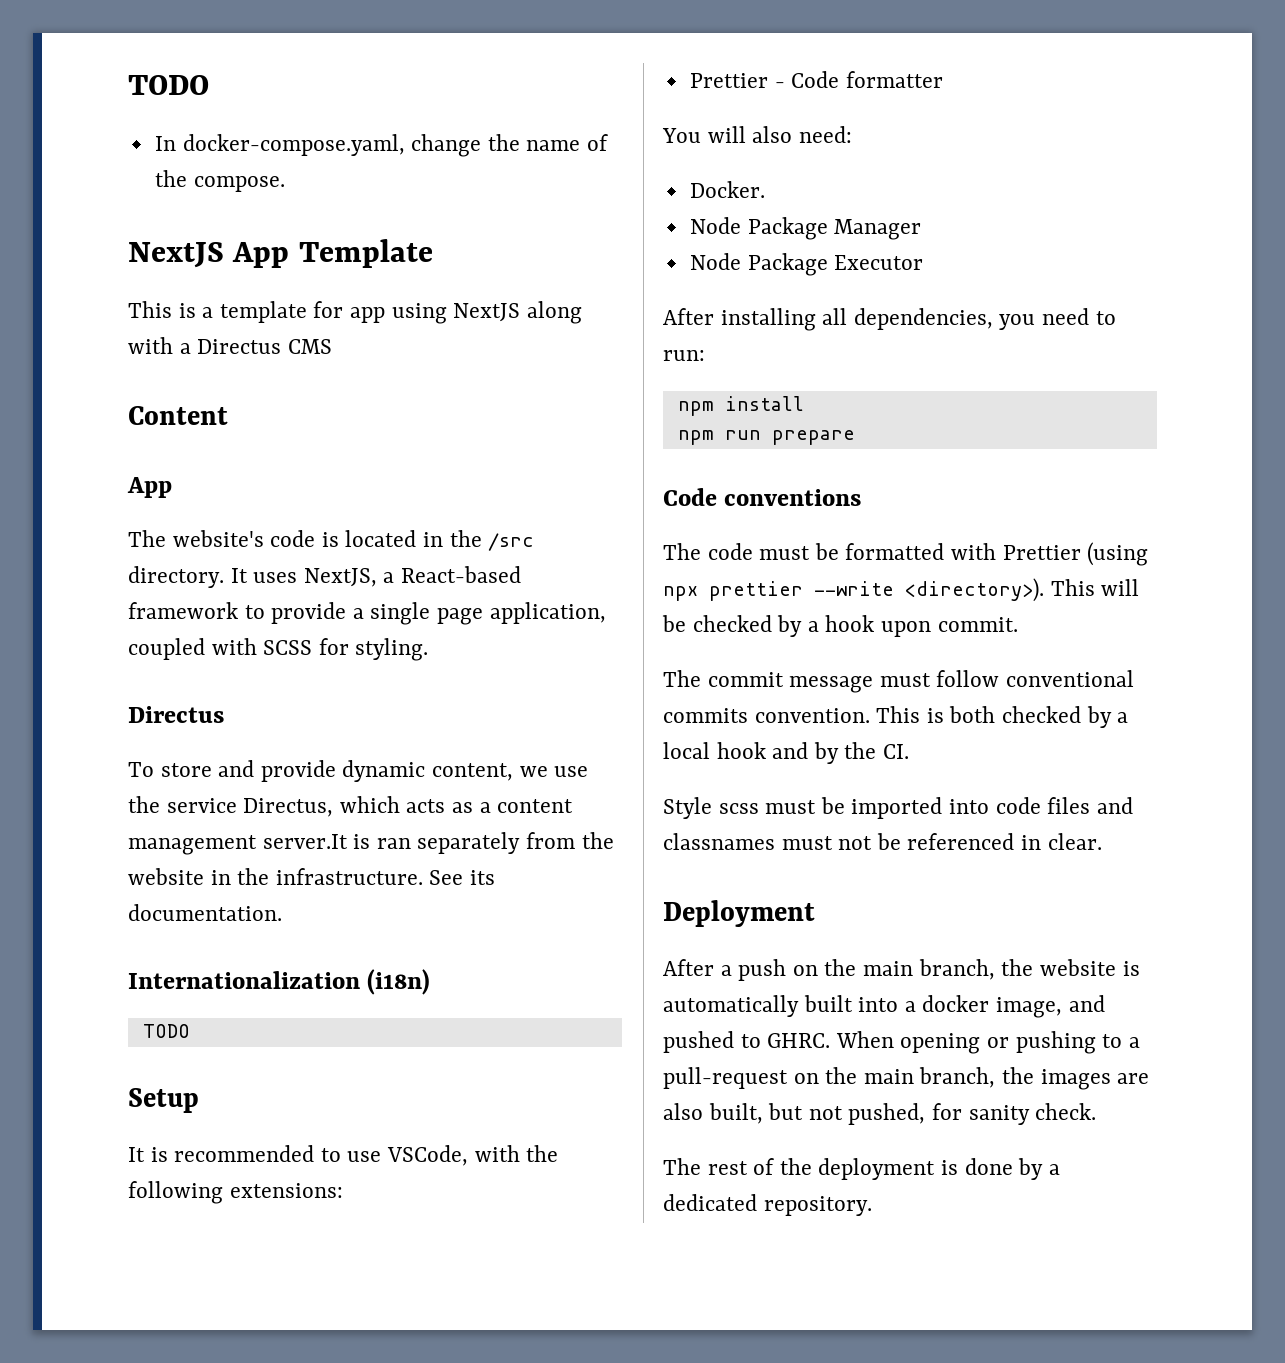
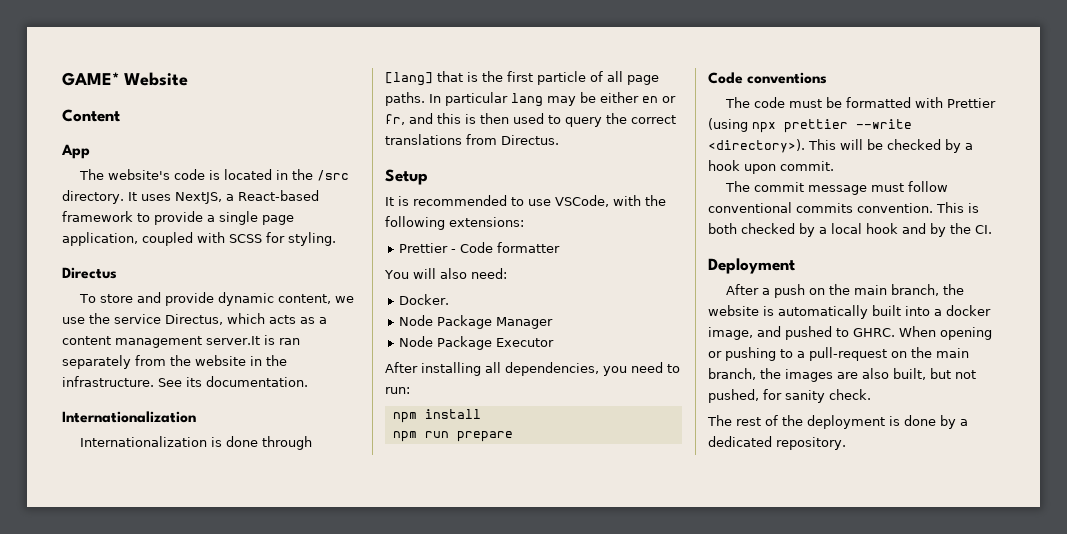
[128,75,209,95] [154,134,609,157] [154,170,285,192] [128,239,433,268] [128,301,582,324] [128,337,332,354] TODO // In docker-compose.yaml, change the name of the compose. // NextJS App Template // This is a template for app using NextJS along with a Directus CMS -> [62,72,188,86] GAME* Website
[367,969,431,995] [142,1024,190,1038] (i18n) // TODO -> [79,436,312,450] [385,71,659,86] [385,92,676,107] [385,113,676,127] [385,134,559,145] // Internationalization is done through [lang] that is the first particle of all page paths. In particular lang may be either en or fr, and this is then used to query the correct translations from Directus.
[663,797,1133,819] [663,833,1102,850] // Style scss must be imported into code files and classnames must not be referenced in clear. -> (992, 229) none

